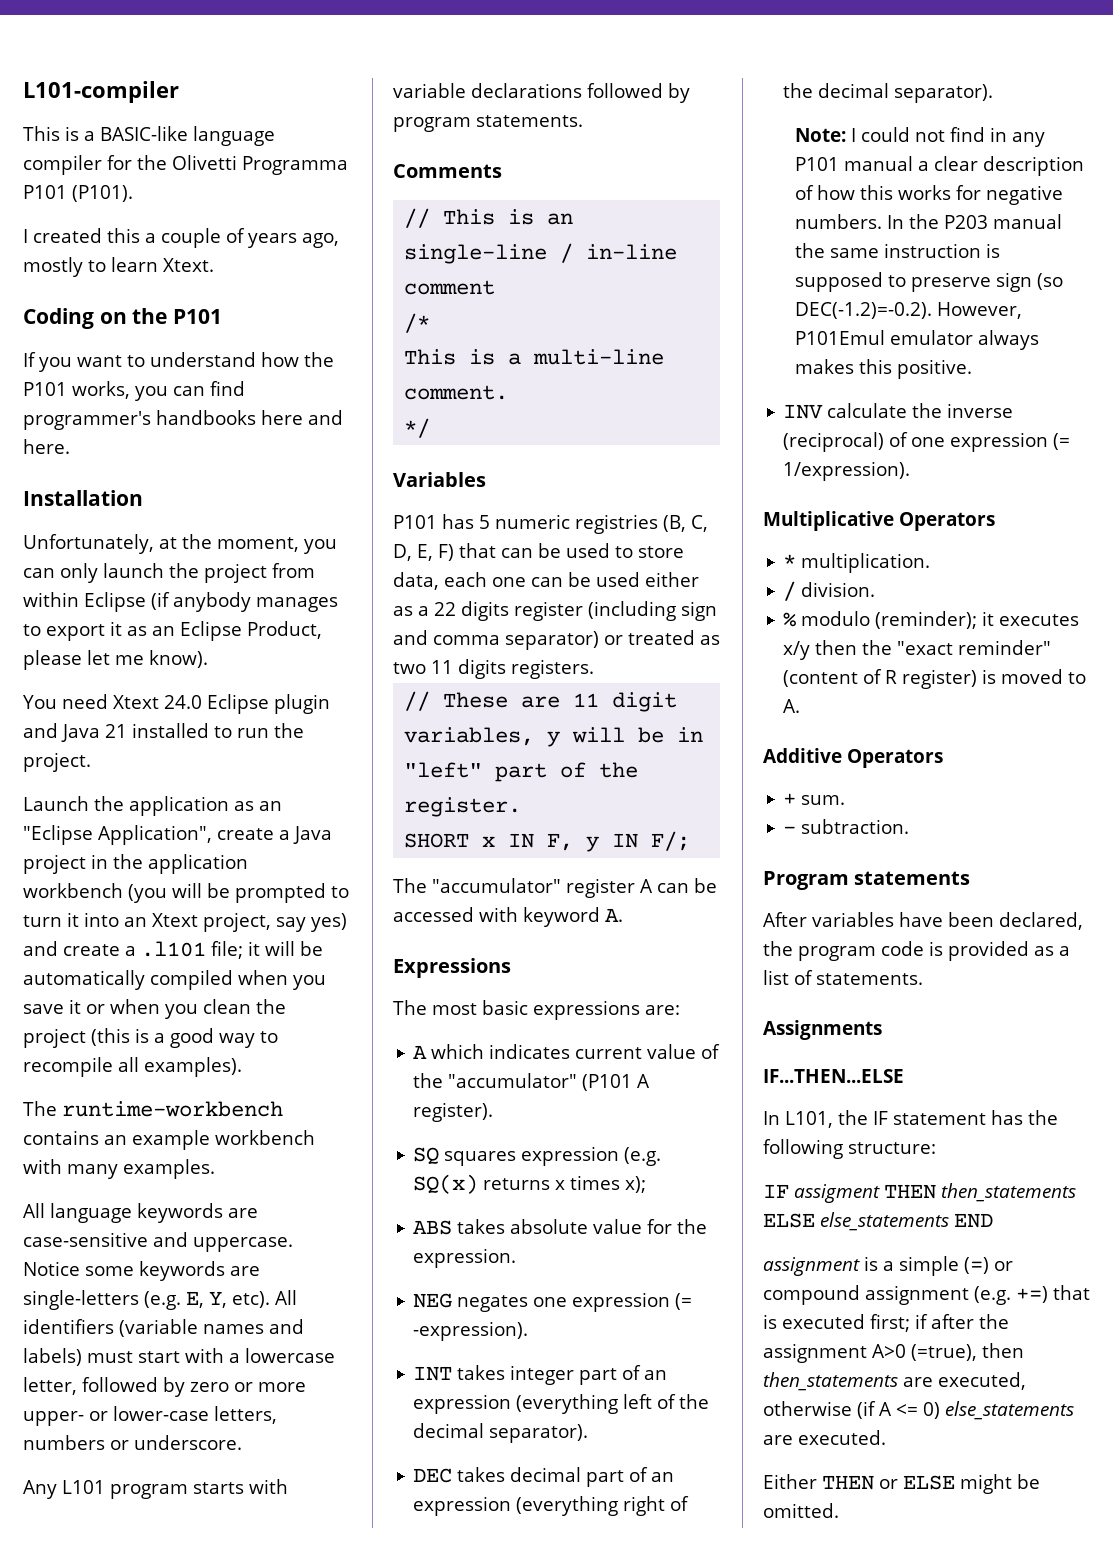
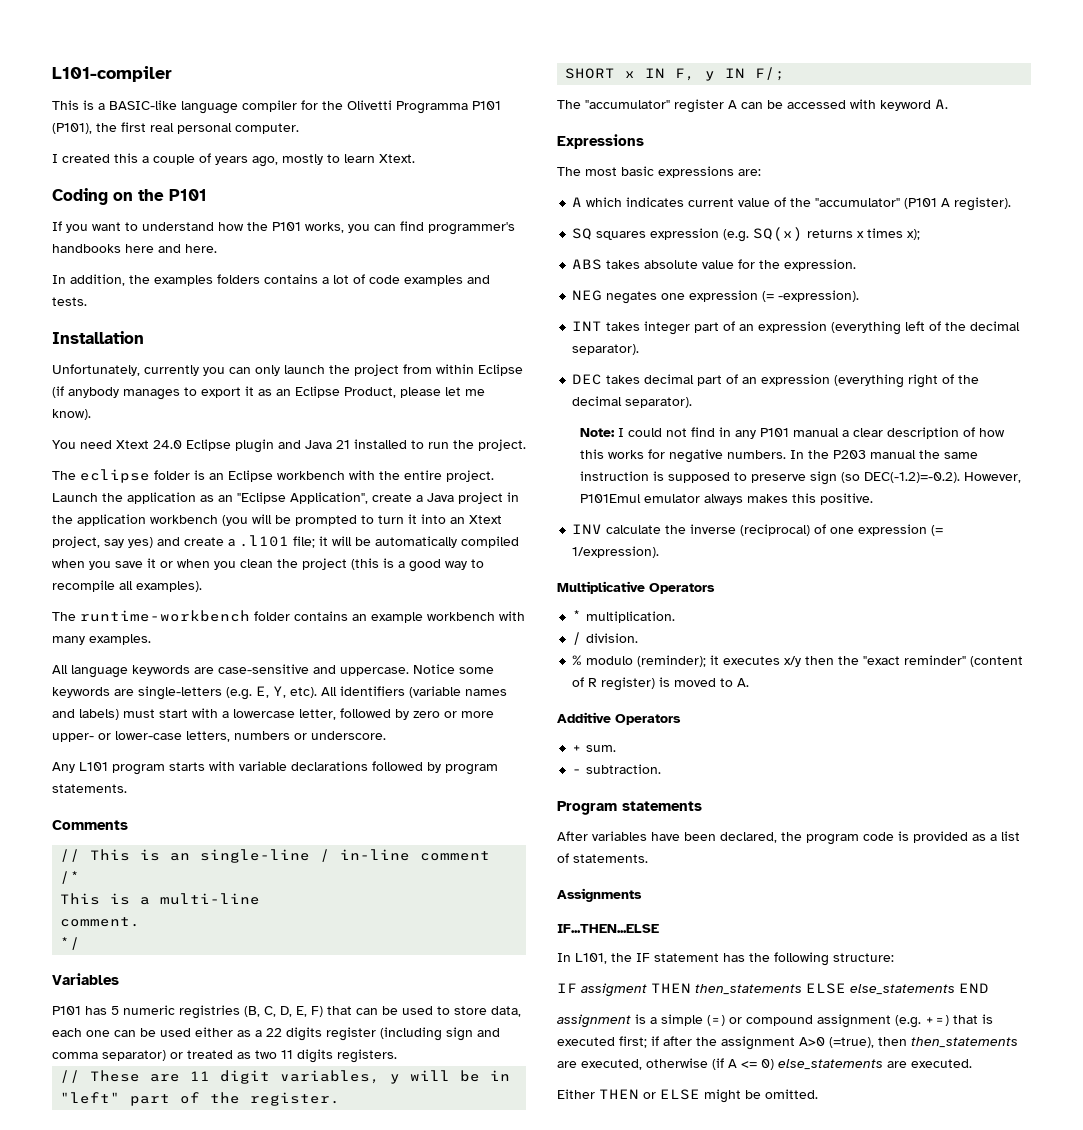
[72,185,133,202] (P101). -> [52,122,299,134] (P101), the first real personal computer.
(70, 446) none -> [52,274,490,286] [52,297,87,306] // In addition, the examples folders contains a lot of code examples and tests.
[158,534,299,552] at the moment, -> [144,365,199,376] currently
(91, 762) none -> [52,469,494,483] The eclipse folder is an Eclipse workbench with the entire project.
(283, 1109) none -> [254,611,290,621] folder

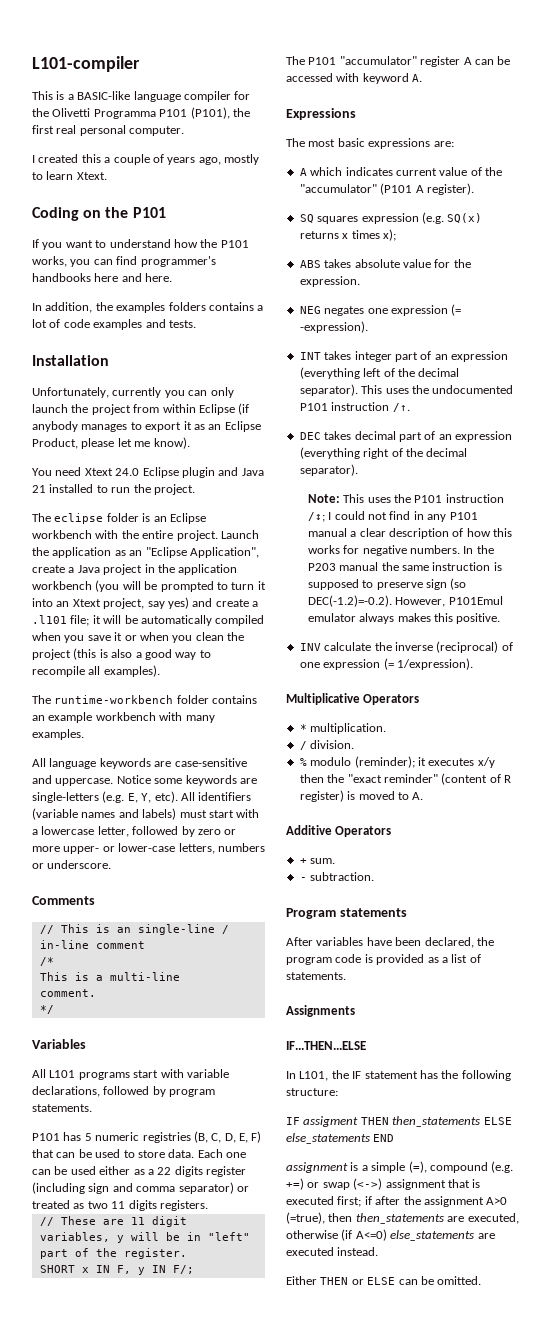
(394, 563) none -> [111,649,133,658] also
[52,761,498,775] [52,784,127,793] // Any L101 program starts with variable declarations followed by program statements. -> (112, 864) none
(119, 979) none -> [32,1069,229,1080] [32,1086,216,1097] [32,1104,92,1112] // All L101 programs start with variable declarations, followed by program statements.
[491,1006,521,1017] [52,1028,82,1037] data, each -> [168,1149,223,1158] data. Each
(581, 104) none -> [308,57,337,65] P101
(640, 349) none -> [361,385,514,394] [299,402,410,412] This uses the undocumented P101 instruction /↑.
(616, 432) none -> [343,494,504,503] [307,512,325,522] This uses the P101 instruction /↕;
[707,1014,949,1028] (=) or compound assignment (e.g. +=) -> [408,1161,514,1173] [286,1178,446,1190] (=), compound (e.g. +=) or swap (<->) assignment
[728,1059,972,1070] A <= 0) else_statements are executed. -> [355,1229,495,1241] [286,1247,379,1256] A<=0) else_statements are executed instead.
[704,1089,741,1103] might -> [398,1279,418,1285] can

